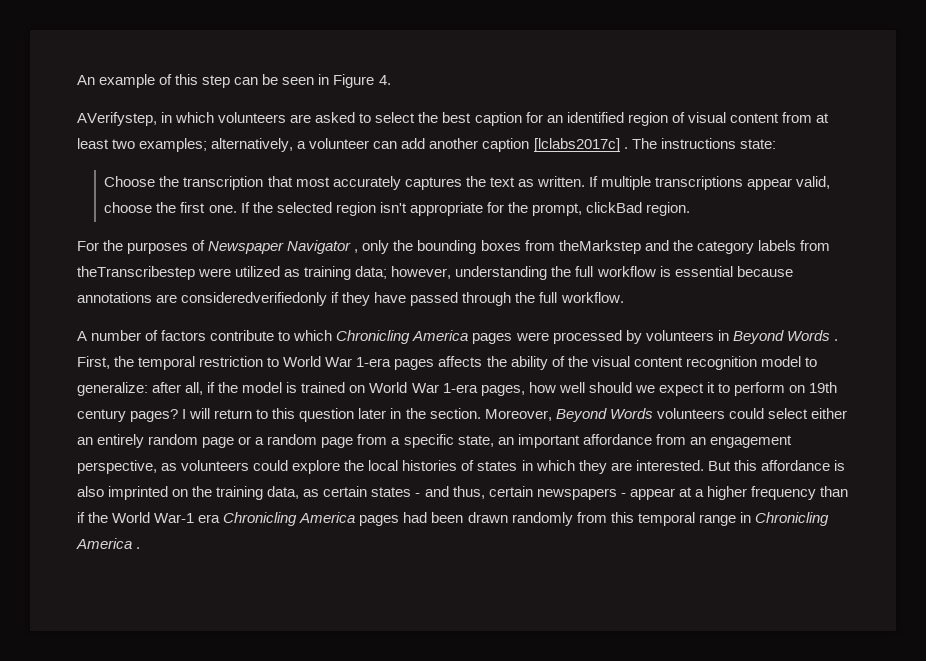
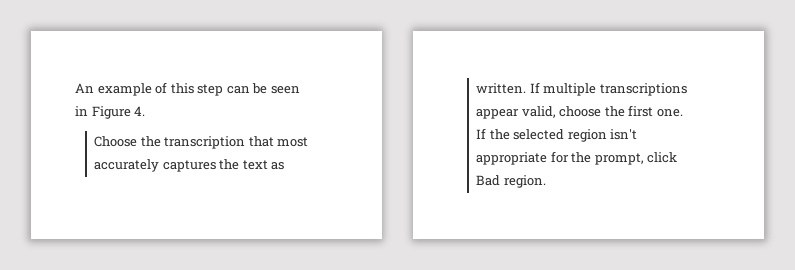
[77,112,829,126] [77,138,776,152] // AVerifystep, in which volunteers are asked to select the best caption for an identified region of visual content from at least two examples; alternatively, a volunteer can add another caption [lclabs2017c] . The instructions state: -> (146, 111) none
[586,202,643,213] clickBad -> [647,152,678,163] [476,175,501,186] click Bad
[77,240,830,254] [77,266,793,280] [77,292,624,306] [77,330,838,344] [77,356,817,370] [77,382,838,396] [77,408,847,422] [77,434,792,448] [77,460,845,474] [77,486,848,500] [77,512,829,526] [76,538,141,549] // For the purposes of Newspaper Navigator , only the bounding boxes from theMarkstep and the category labels from theTranscribestep were utilized as training data; however, understanding the full workflow is essential because annotations are consideredverifiedonly if they have passed through the full workflow. // A number of factors contribute to which Chronicling America pages were processed by volunteers in Beyond Words . First, the temporal restriction to World War 1-era pages affects the ability of the visual content recognition model to generalize: after all, if the model is trained on World War 1-era pages, how well should we expect it to perform on 19th century pages? I will return to this question later in the section. Moreover, Beyond Words volunteers could select either an entirely random page or a random page from a specific state, an important affordance from an engagement perspective, as volunteers could explore the local histories of states in which they are interested. But this affordance is also imprinted on the training data, as certain states - and thus, certain newspapers - appear at a higher frequency than if the World War-1 era Chronicling America pages had been drawn randomly from this temporal range in Chronicling America . -> (546, 181) none

